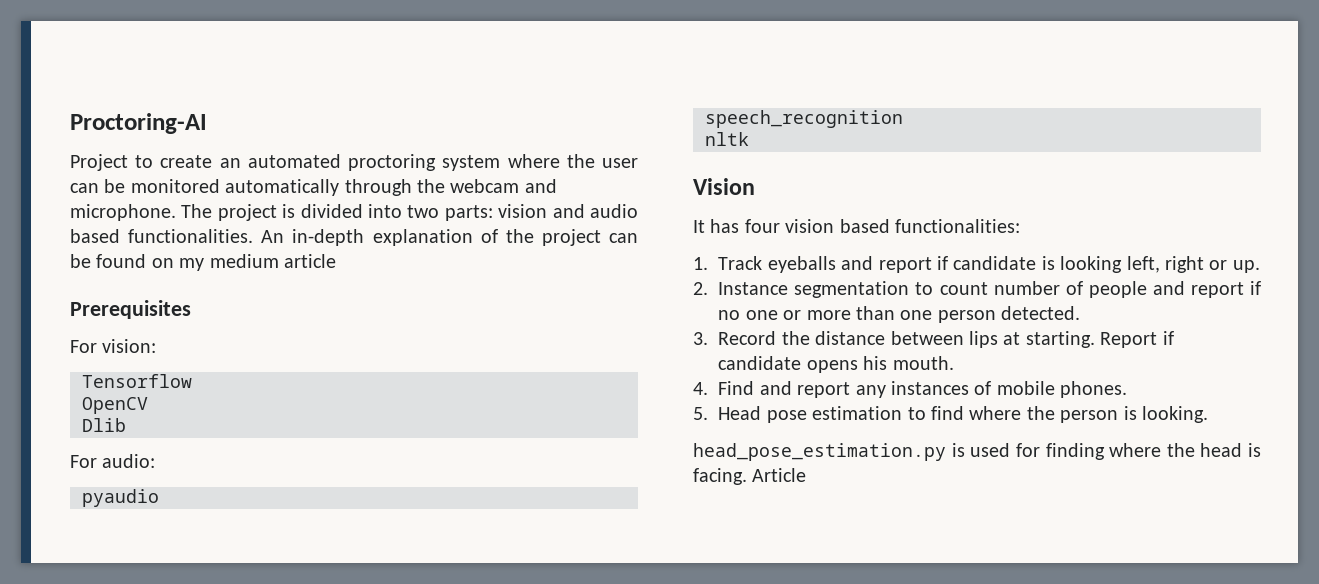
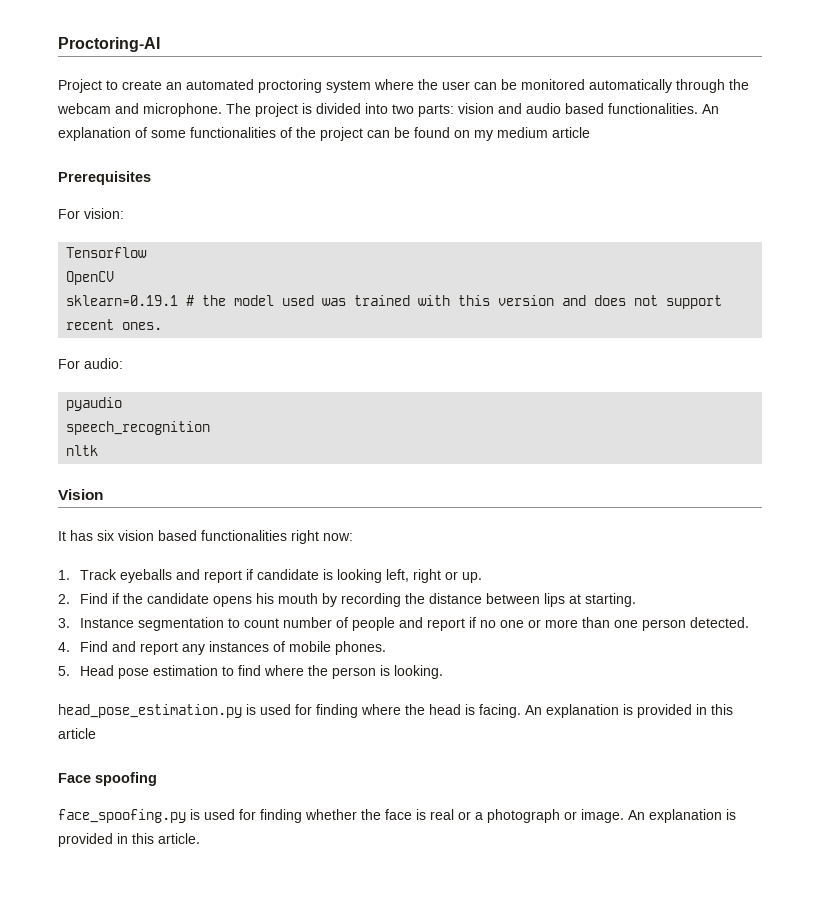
[292,229,365,246] in-depth -> (719, 109) none
(498, 236) none -> [151,127,292,138] some functionalities of
[82,418,126,432] Dlib -> [66,295,723,309] [66,319,163,330] sklearn=0.19.1 # the model used was trained with this version and does not support recent ones.
[744,219,780,233] four -> [97,530,114,541] six
[895,219,1020,233] functionalities: -> [201,530,353,544] functionalities right now:
(708, 288) none -> [79,593,636,607] [58,618,70,628] Find if the candidate opens his mouth by recording the distance between lips at starting. // 3.
[693,331,1174,348] [718,356,954,373] // 3. Record the distance between lips at starting. Report if candidate opens his mouth. -> (749, 622) none
[752,468,807,482] Article -> [525,704,733,718] [58,728,96,739] [58,772,157,786] [58,809,736,823] [58,833,200,847] An explanation is provided in this article // Face spoofing // face_spoofing.py is used for finding whether the face is real or a photograph or image. An explanation is provided in this article.

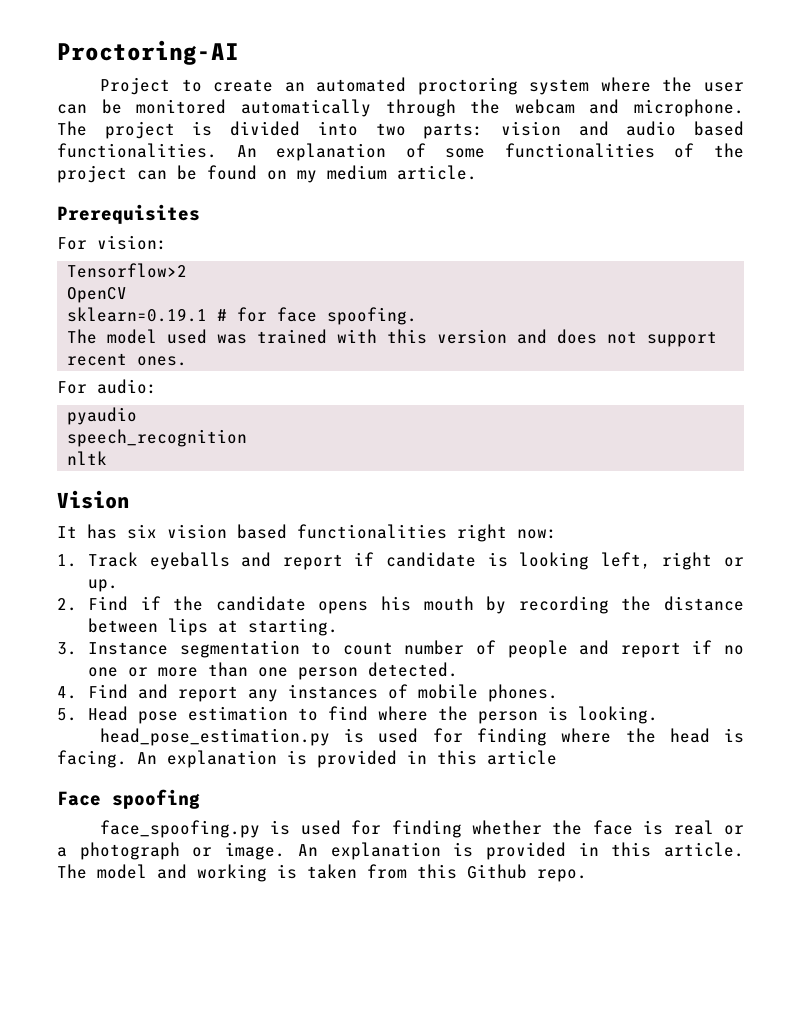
[552,127,590,138] article -> [397,165,477,180] article.
[66,247,148,258] Tensorflow -> [67,263,188,278] Tensorflow>2
[202,295,227,306] the -> [237,307,418,325] [67,329,98,344] for face spoofing. // The
(200, 838) none -> [57,864,587,882] The model and working is taken from this Github repo.

